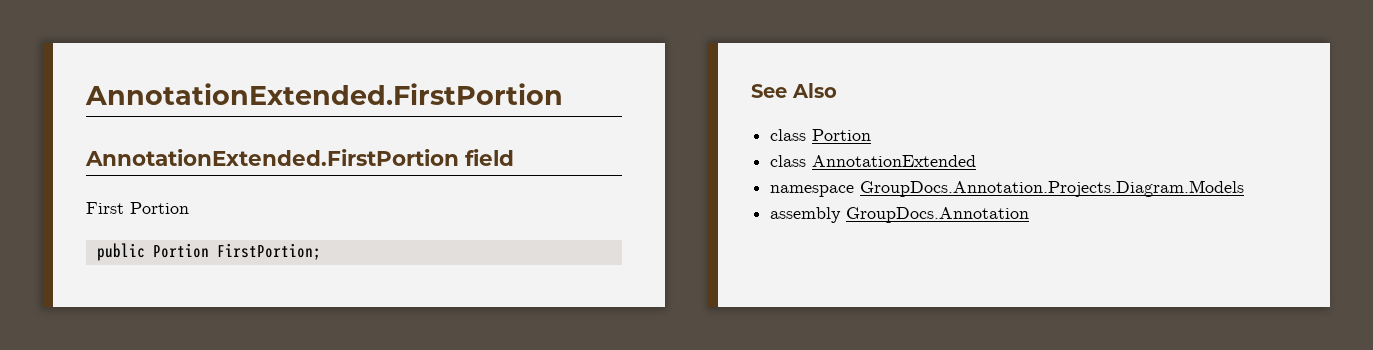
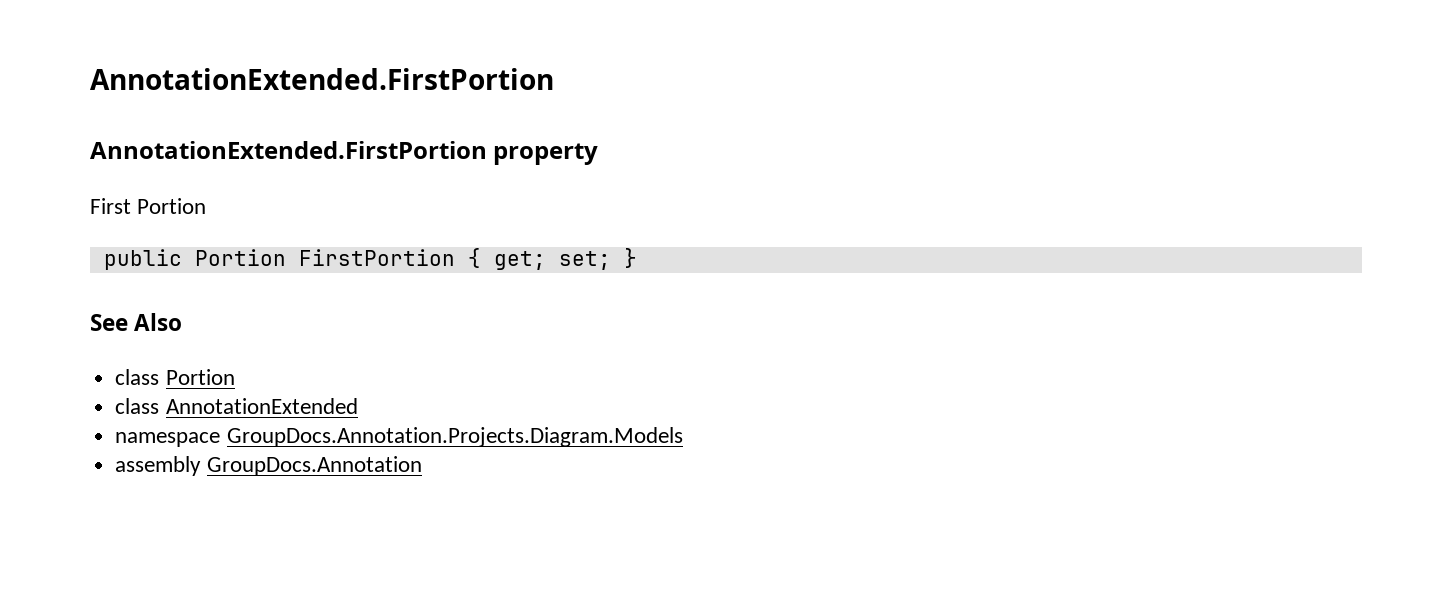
[465,149,514,166] field -> [493,143,599,165] property
[216,243,321,260] FirstPortion; -> [298,248,637,270] FirstPortion { get; set; }

